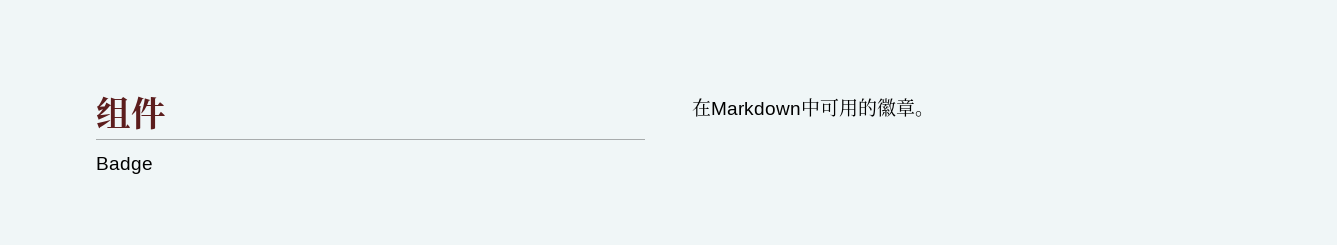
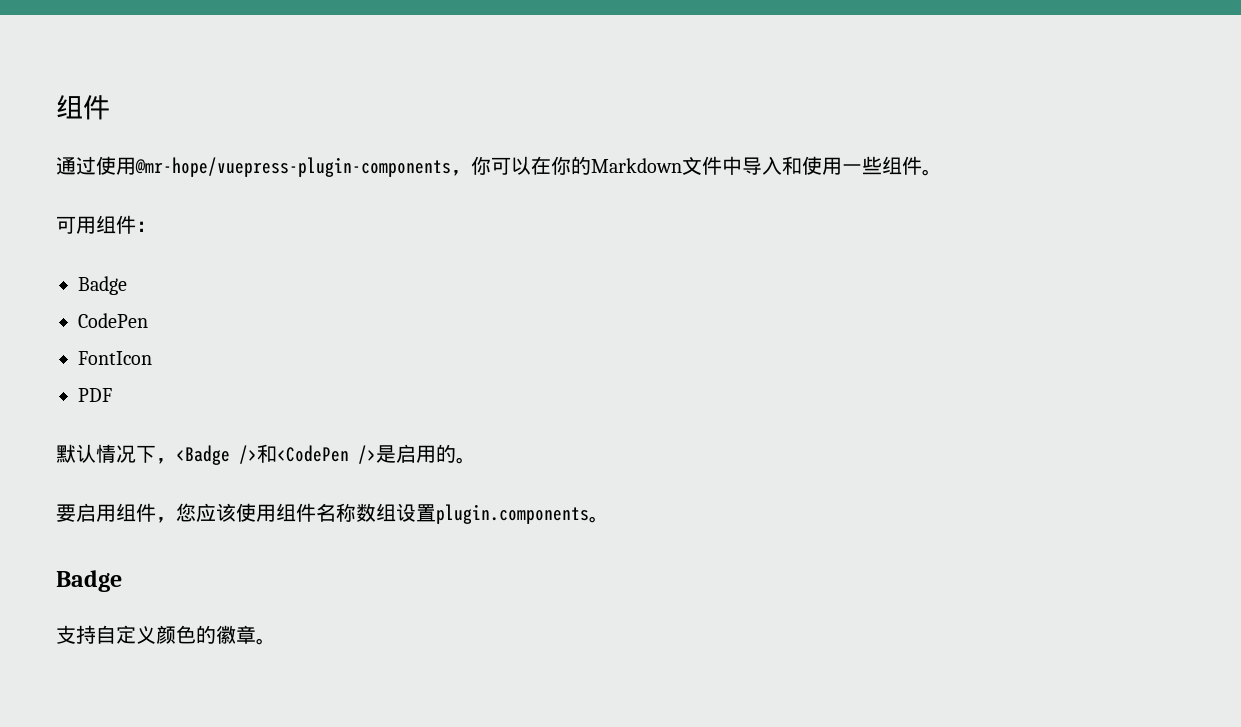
[96,157,153,174] [692,98,858,117] Badge // 在Markdown中可用 -> [56,156,942,177] [56,215,156,234] [78,276,127,295] [78,313,148,328] [78,351,152,365] [78,388,112,402] [56,444,476,465] [56,503,609,524] [56,570,122,592] [56,625,196,644] 通过使用@mr-hope/vuepress-plugin-components，你可以在你的Markdown文件中导入和使用一些组件。 // 可用组件： // Badge // CodePen // FontIcon // PDF // 默认情况下，<Badge />和<CodePen />是启用的。 // 要启用组件，您应该使用组件名称数组设置plugin.components。 // Badge // 支持自定义颜色

